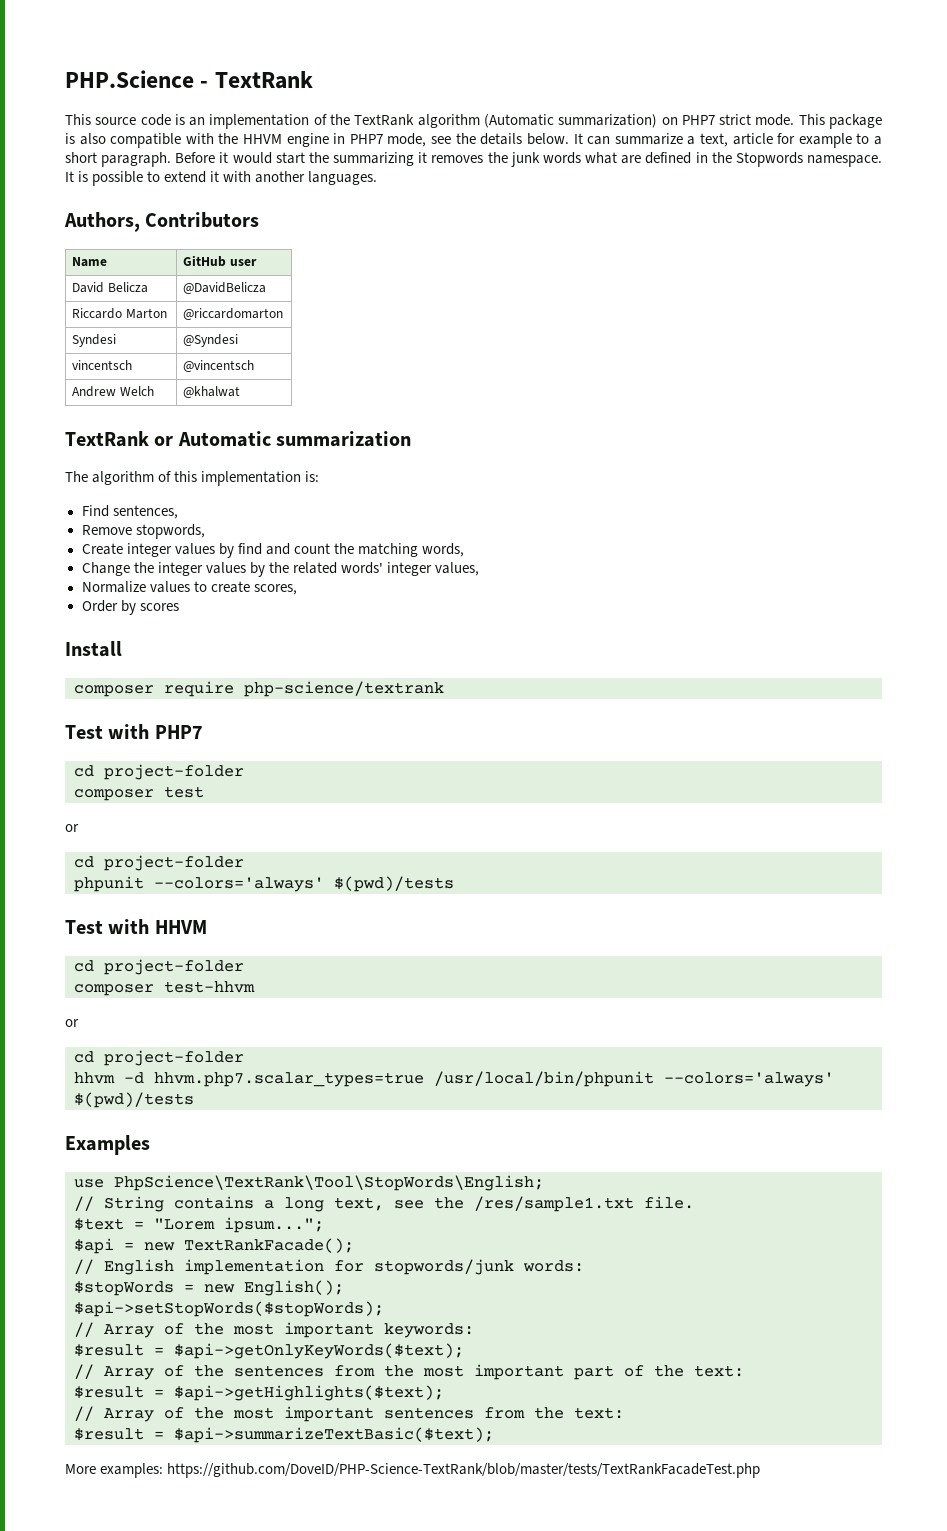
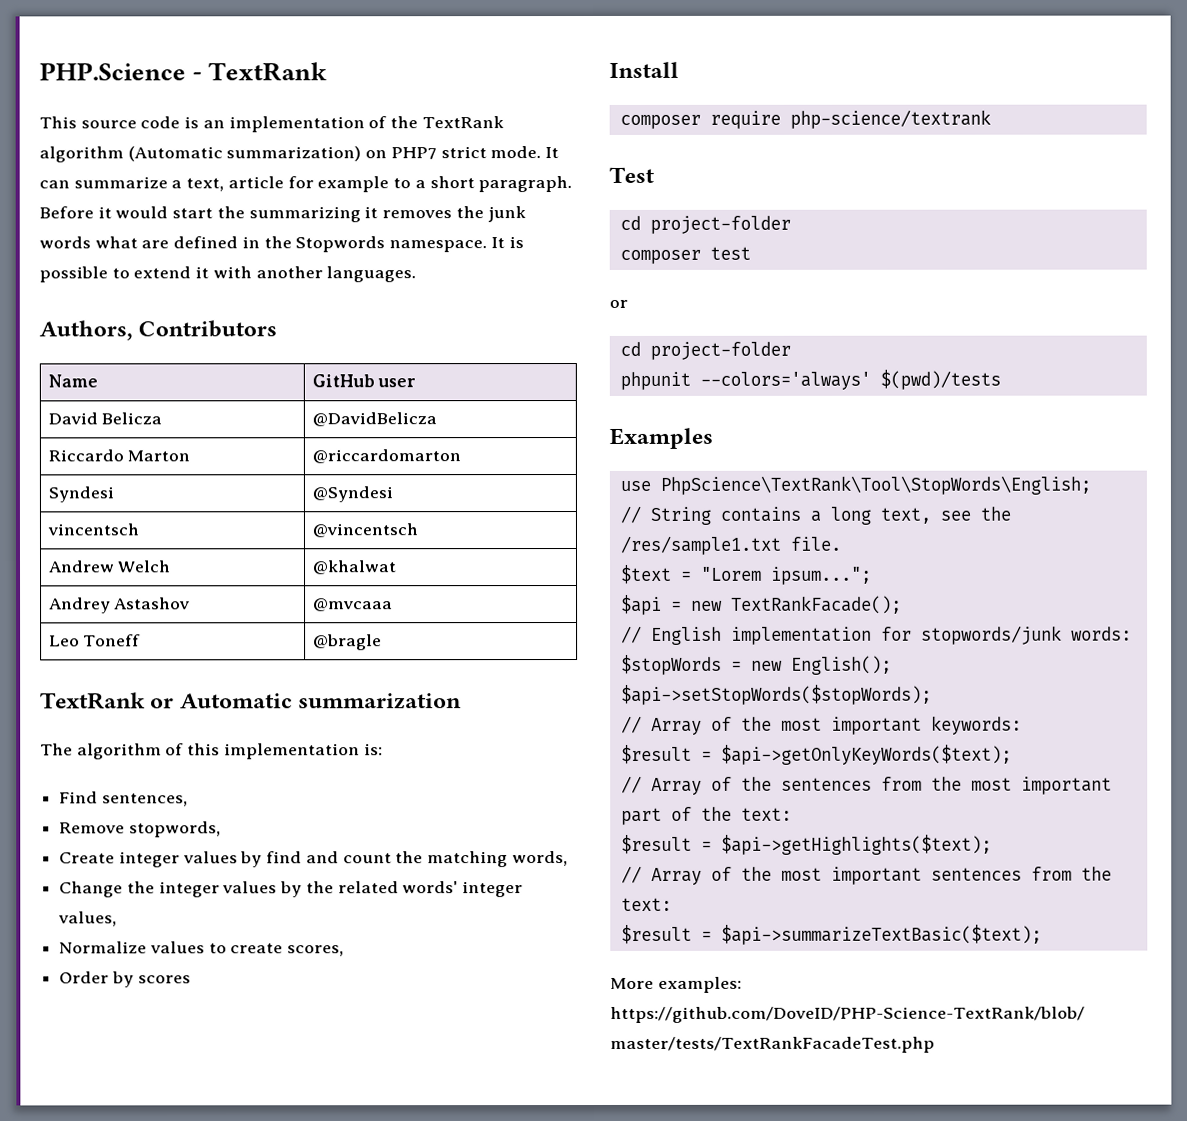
[798,114,882,129] [65,133,569,148] This package is also compatible with the HHVM engine in PHP7 mode, see the details below. -> (542, 152) none
(241, 392) none -> [48,597,191,614] [312,598,393,612] [48,634,142,647] [312,634,382,651] // Andrey Astashov | @mvcaaa // Leo Toneff | @bragle
[108,724,203,739] with PHP7 -> (655, 174) none
[65,919,207,934] [74,959,244,975] [74,981,255,996] [65,1019,79,1027] [74,1050,244,1066] [74,1071,834,1087] [74,1092,194,1108] // Test with HHVM // cd project-folder // composer test-hhvm // or // cd project-folder // hhvm -d hhvm.php7.scalar_types=true /usr/local/bin/phpunit --colors='always' $(pwd)/tests -> (1001, 379) none

